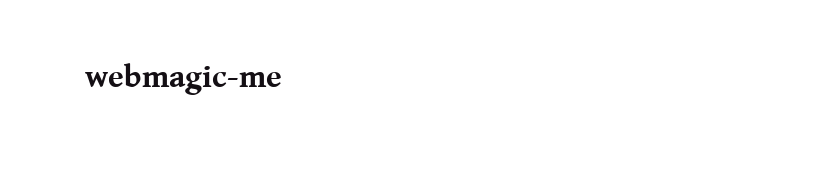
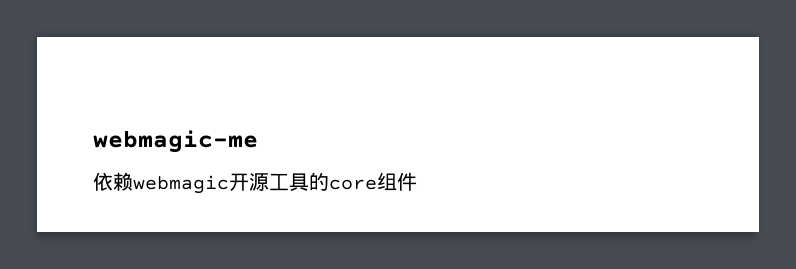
(282, 79) none -> [93,172,417,194] // 依赖webmagic开源工具的core组件

